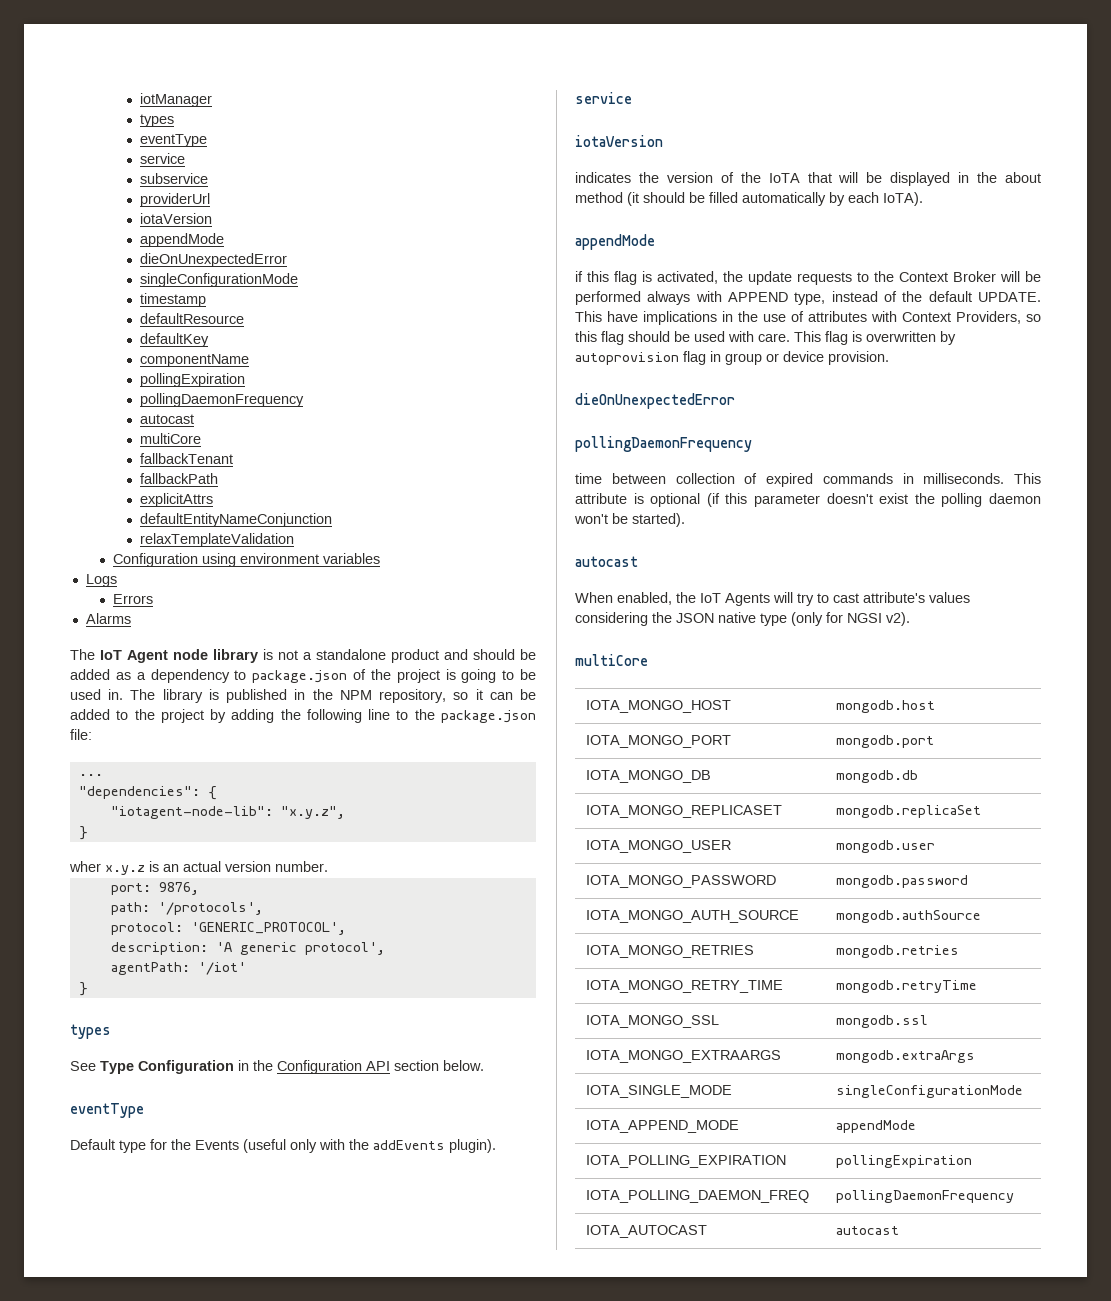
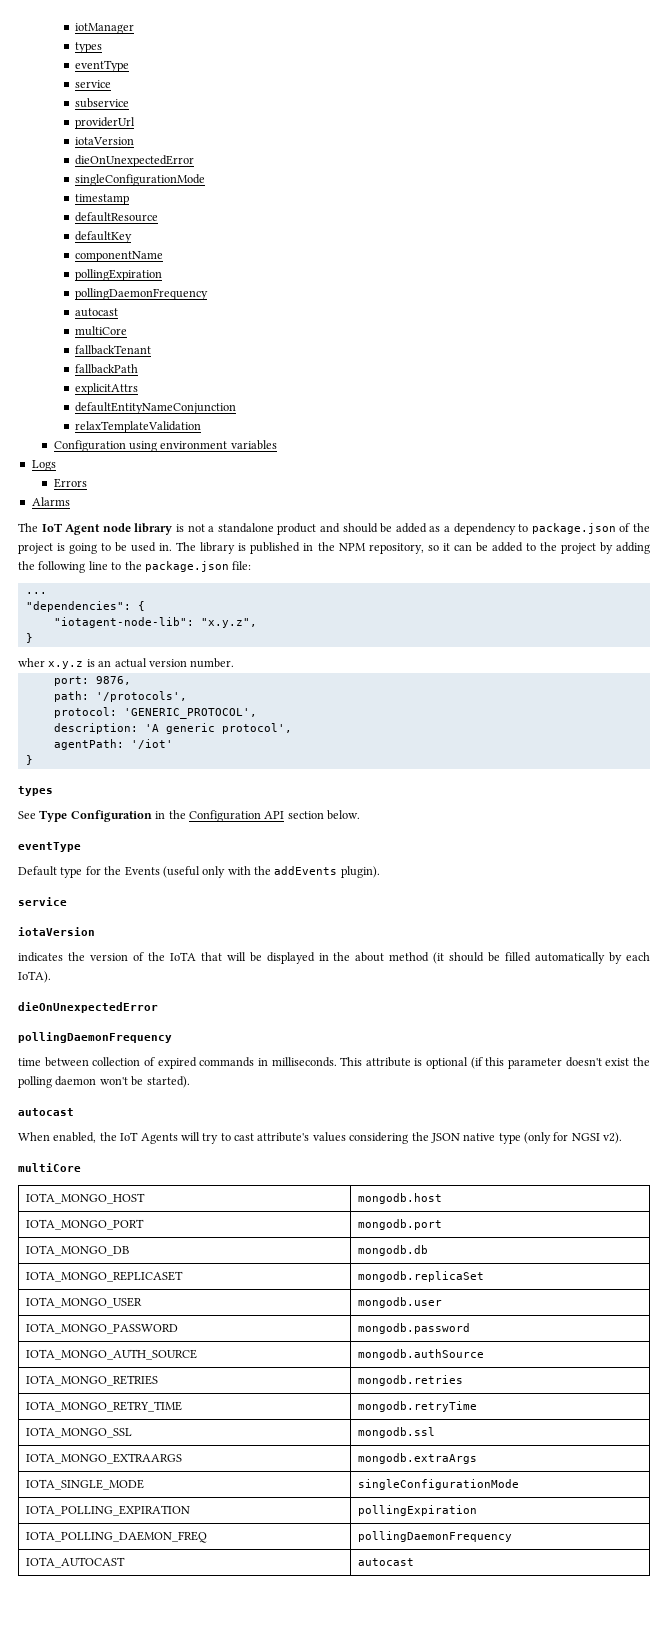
[140,233,225,247] // appendMode -> (135, 141) none
[575,234,655,250] [575,271,1041,285] [575,291,1041,305] [575,311,1041,325] [575,331,956,345] [575,351,889,365] // appendMode // if this flag is activated, the update requests to the Context Broker will be performed always with APPEND type, instead of the default UPDATE. This have implications in the use of attributes with Context Providers, so this flag should be used with care. This flag is overwritten by autoprovision flag in group or device provision. -> (51, 977) none
[586,1120,740,1133] [836,1120,917,1133] // IOTA_APPEND_MODE | appendMode -> (519, 1484) none

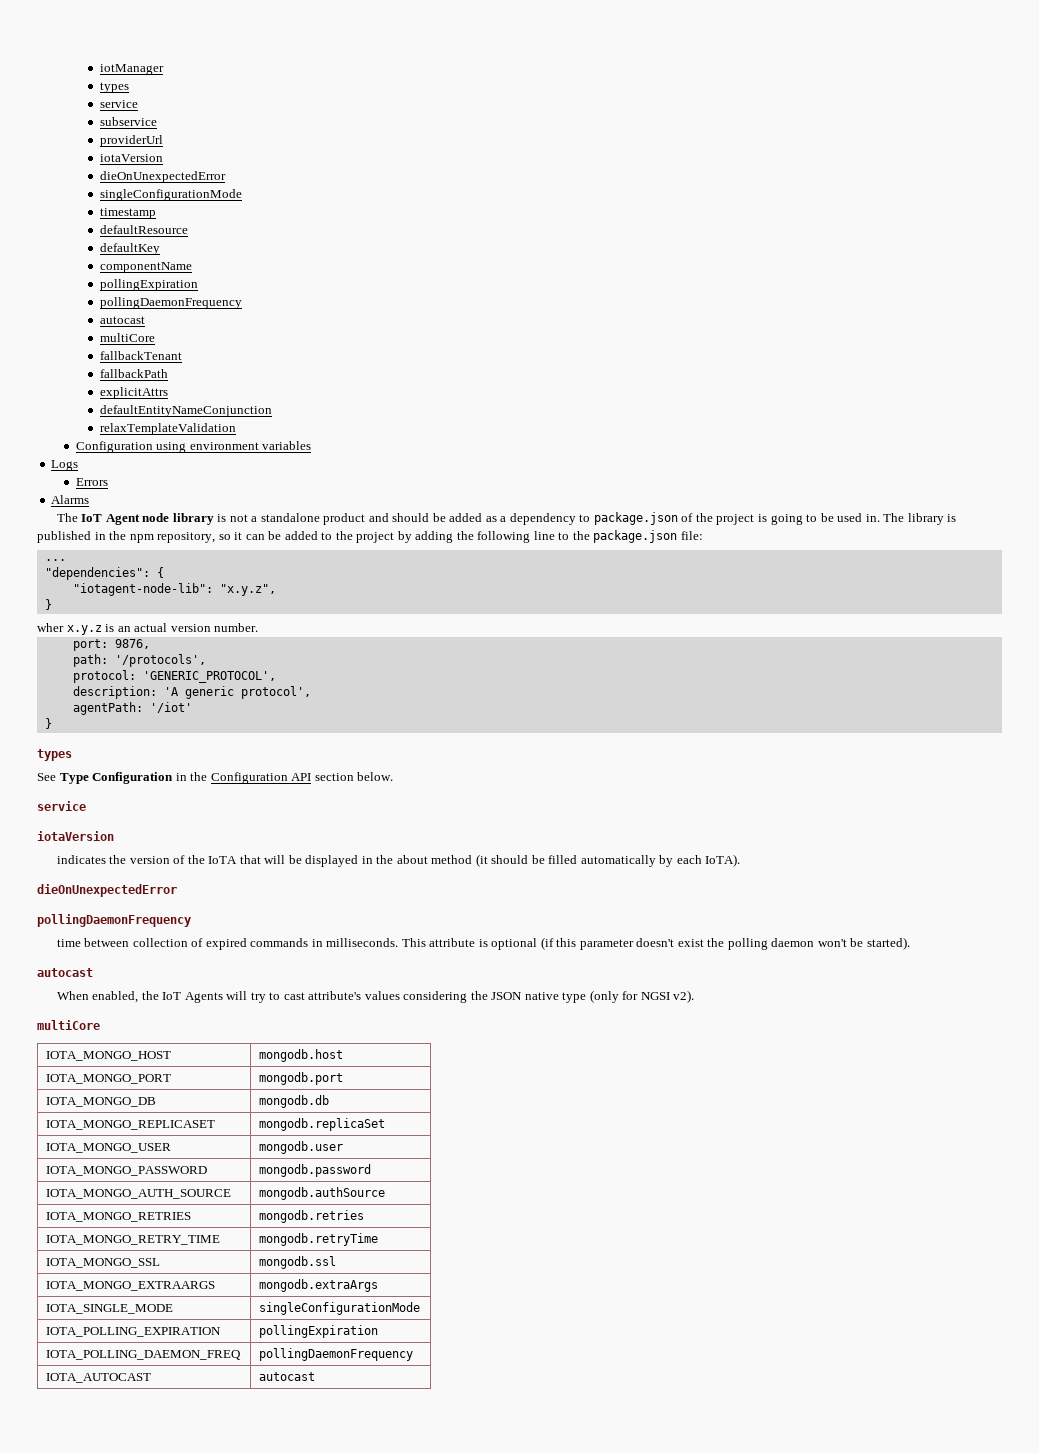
[75,60,130,72] // eventType -> (130, 87) none
[338,543,366,551] NPM -> [129,534,154,543] npm
[18,842,81,852] [18,866,380,878] // eventType // Default type for the Events (useful only with the addEvents plugin). -> (394, 776) none

